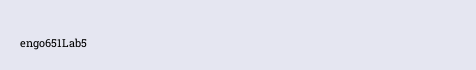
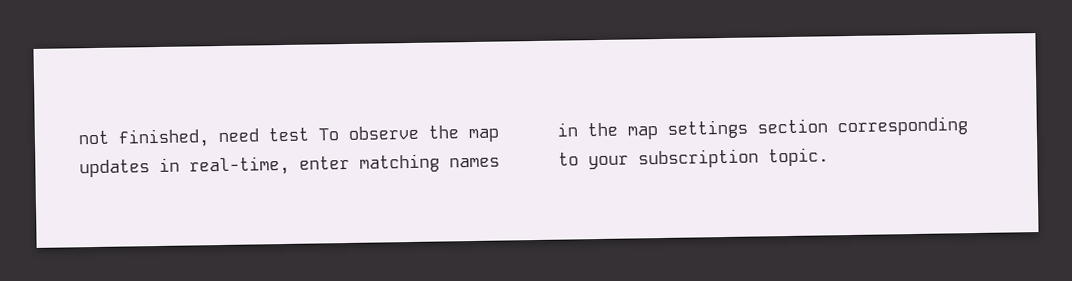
[20,38,87,50] engo651Lab5 -> [78,125,500,148] [79,153,500,178] [557,116,968,140] [558,147,829,170] not finished, need test To observe the map updates in real-time, enter matching names in the map settings section corresponding to your subscription topic.

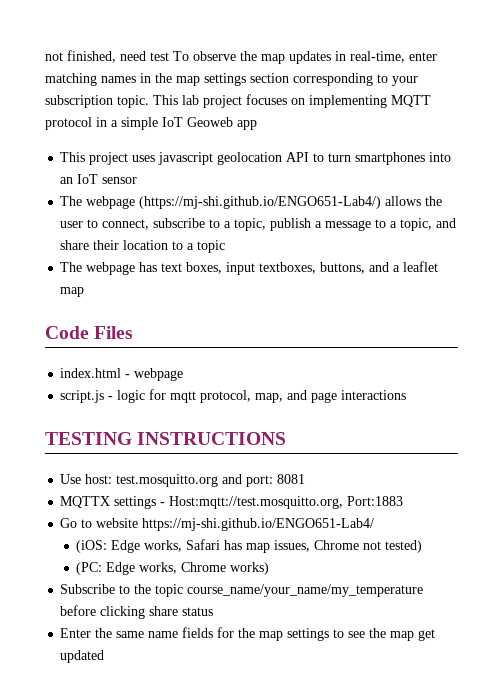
(829, 157) none -> [153,94,431,108] [45,117,257,130] [60,152,452,165] [60,174,138,184] [60,196,443,209] [60,218,457,231] [60,240,226,253] [60,261,439,275] [60,287,85,297] [45,326,134,339] [60,368,184,381] [60,389,407,403] [45,432,287,445] [60,474,306,487] [60,496,404,509] [60,518,375,531] [76,539,423,553] [76,562,270,575] [60,584,424,597] [60,605,214,619] [60,627,436,641] [60,650,105,663] This lab project focuses on implementing MQTT protocol in a simple IoT Geoweb app // This project uses javascript geolocation API to turn smartphones into an IoT sensor // The webpage (https://mj-shi.github.io/ENGO651-Lab4/) allows the user to connect, subscribe to a topic, publish a message to a topic, and share their location to a topic // The webpage has text boxes, input textboxes, buttons, and a leaflet map // Code Files // index.html - webpage // script.js - logic for mqtt protocol, map, and page interactions // TESTING INSTRUCTIONS // Use host: test.mosquitto.org and port: 8081 // MQTTX settings - Host:mqtt://test.mosquitto.org, Port:1883 // Go to website https://mj-shi.github.io/ENGO651-Lab4/ // (iOS: Edge works, Safari has map issues, Chrome not tested) // (PC: Edge works, Chrome works) // Subscribe to the topic course_name/your_name/my_temperature before clicking share status // Enter the same name fields for the map settings to see the map get updated

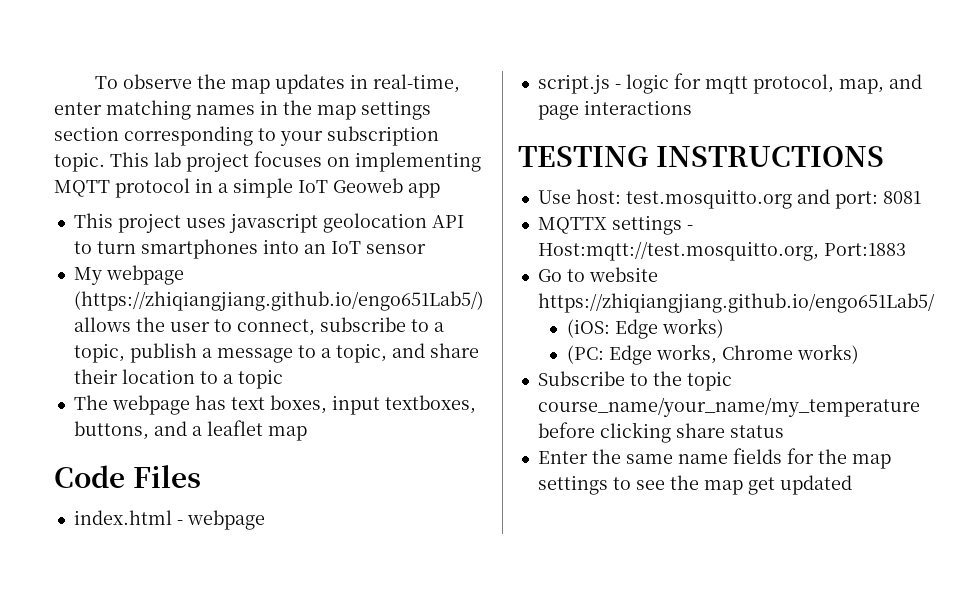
[45,50,169,63] not finished, need test -> (94, 82) none
[60,196,382,209] The webpage (https://mj-shi.github.io/ENGO651-Lab4/) -> [73,265,184,285] [73,291,484,311] My webpage (https://zhiqiangjiang.github.io/engo651Lab5/)
[142,518,375,531] https://mj-shi.github.io/ENGO651-Lab4/ -> [537,293,935,313] https://zhiqiangjiang.github.io/engo651Lab5/
[144,539,423,553] works, Safari has map issues, Chrome not tested) -> [661,318,724,338] works)

